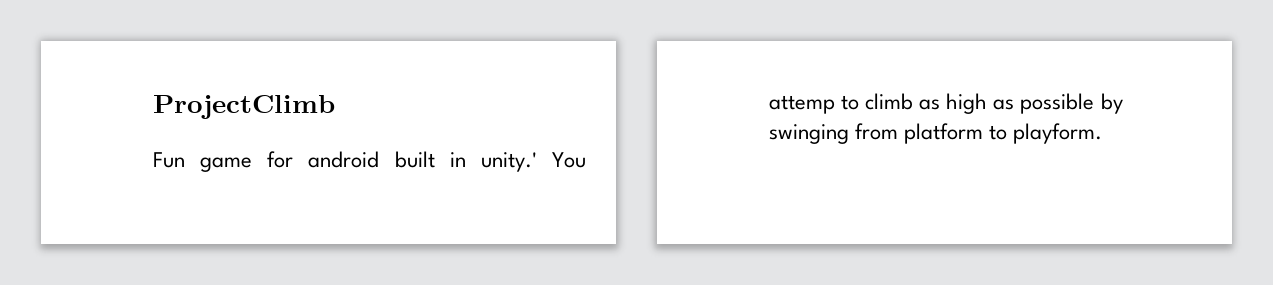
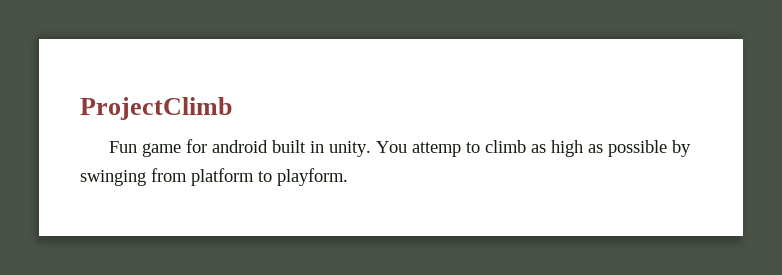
[480,152,537,172] unity.' -> [329,141,372,157] unity.

